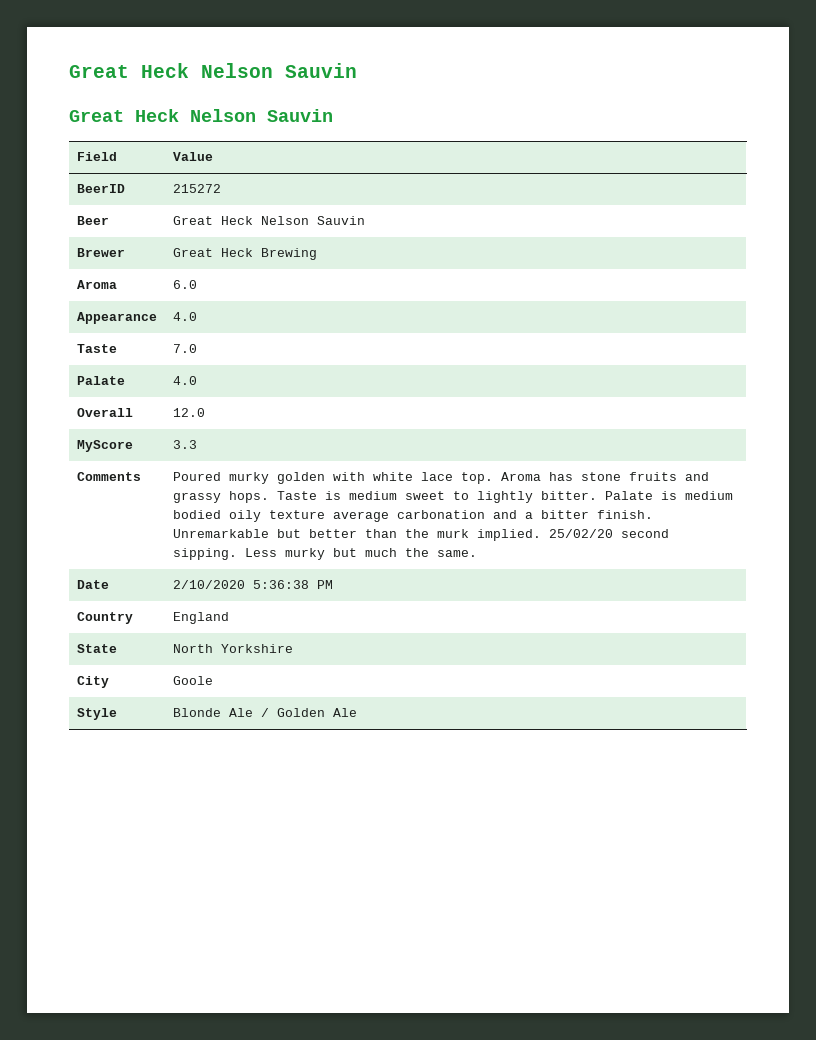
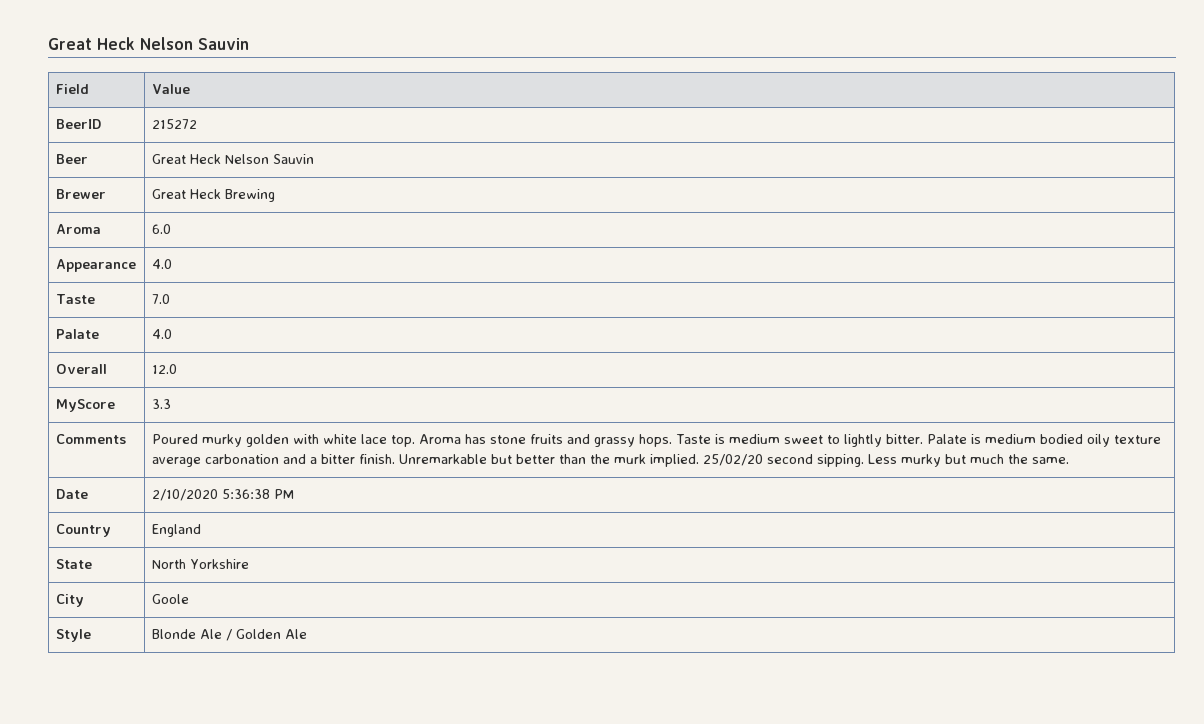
[69,63,357,78] [69,109,333,122] Great Heck Nelson Sauvin // Great Heck Nelson Sauvin -> [48,37,249,50] Great Heck Nelson Sauvin

